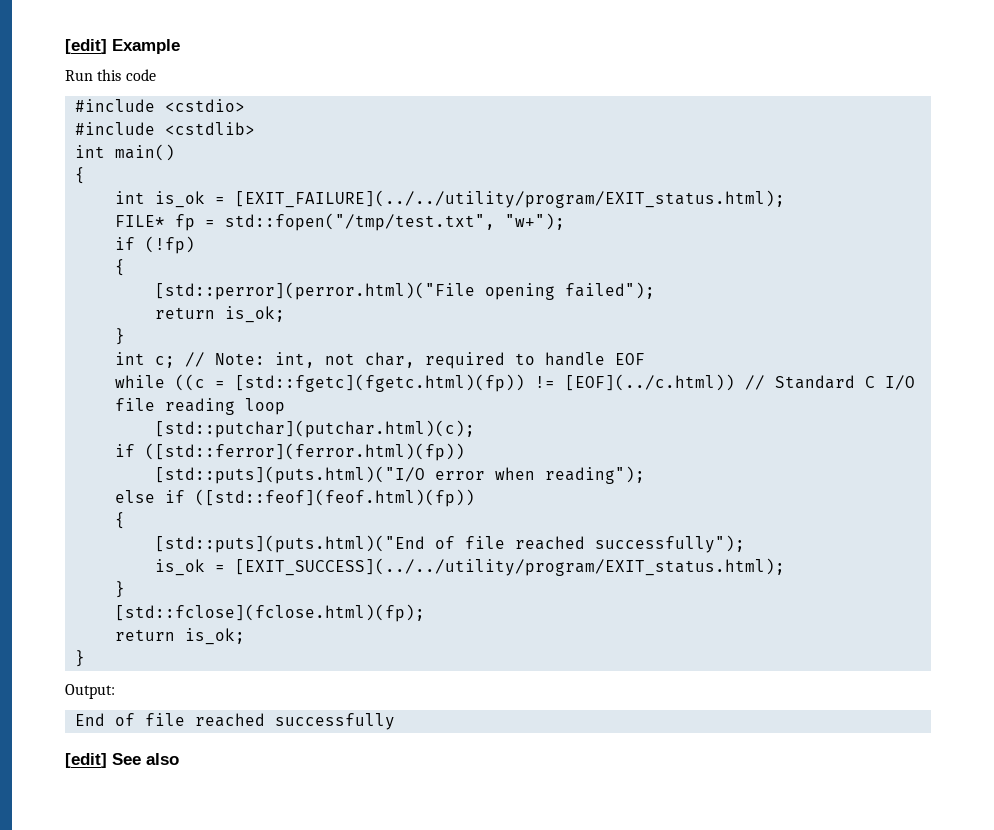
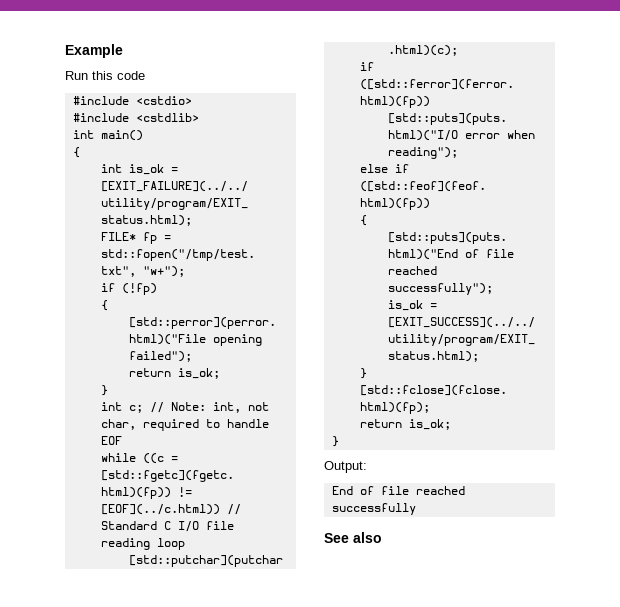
[65,39,107,54] [edit] -> (65, 51) none
[65,753,107,768] [edit] -> (416, 509) none

